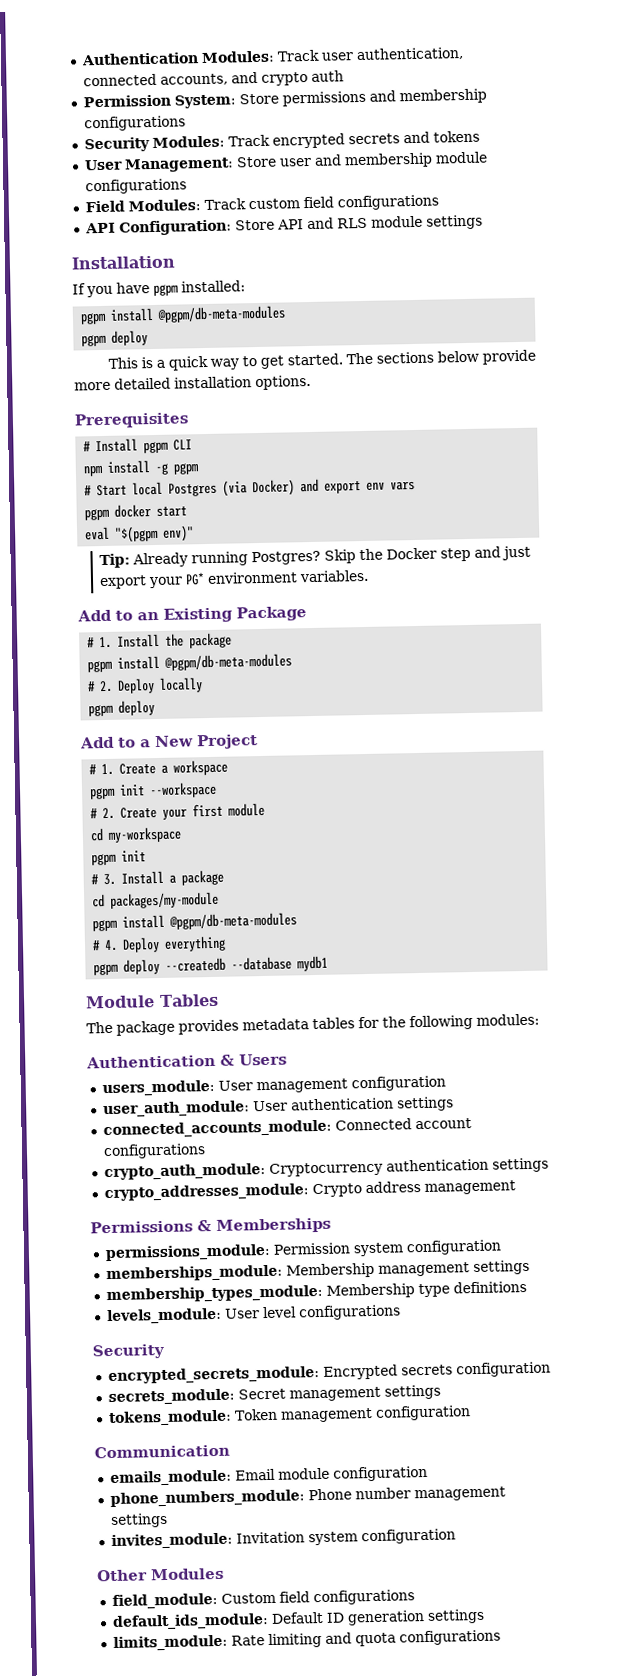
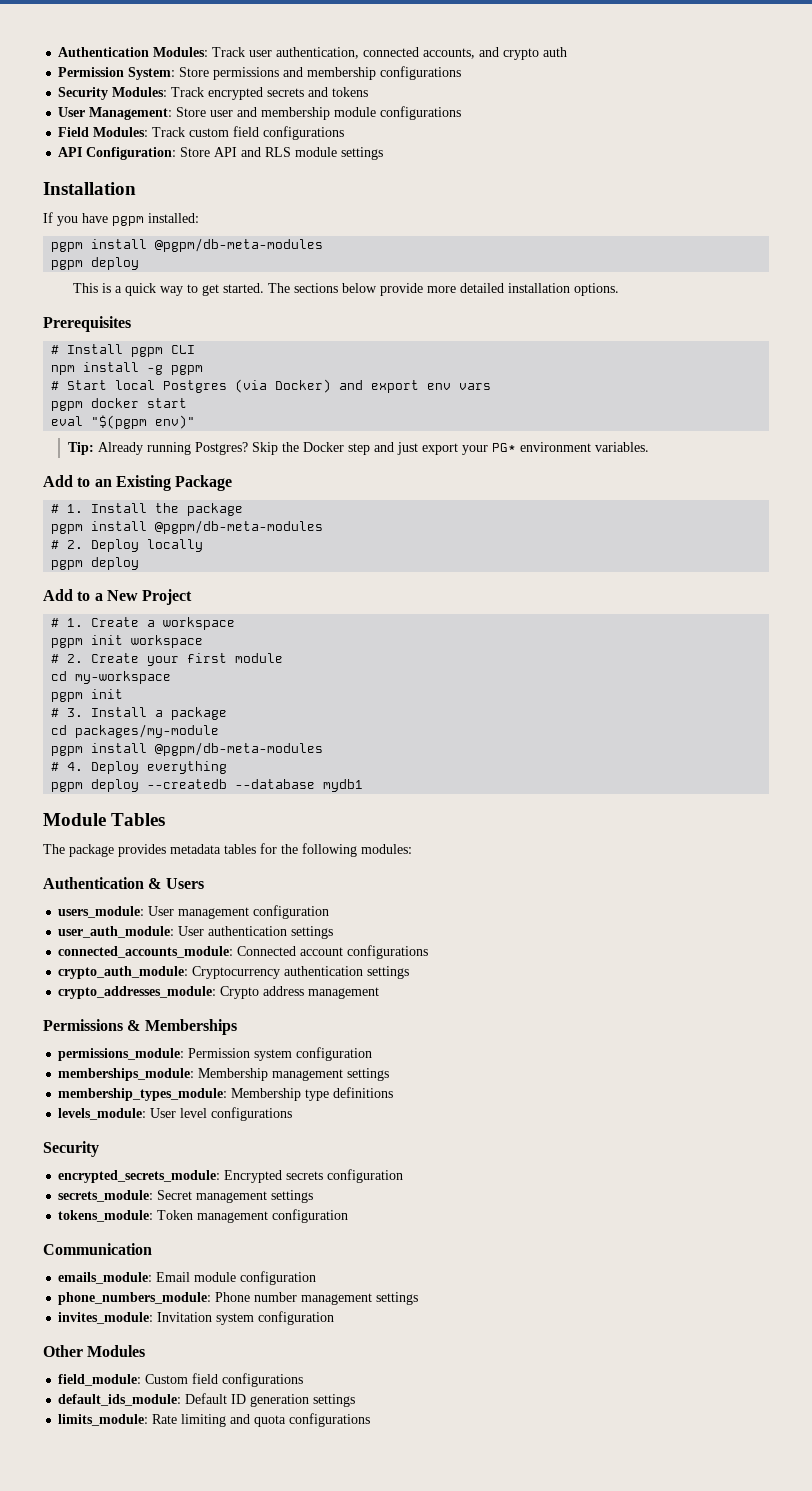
[149,781,218,799] --workspace -> [131,635,204,648] workspace

